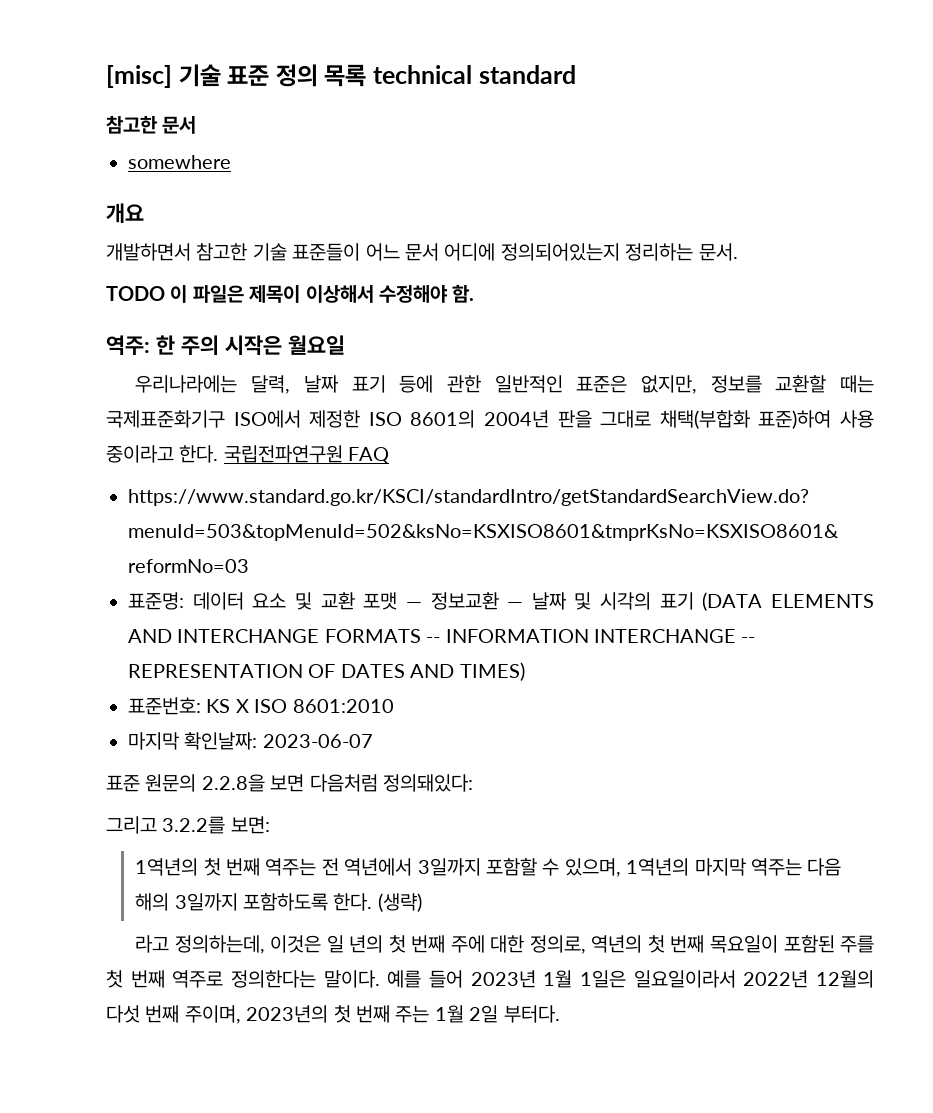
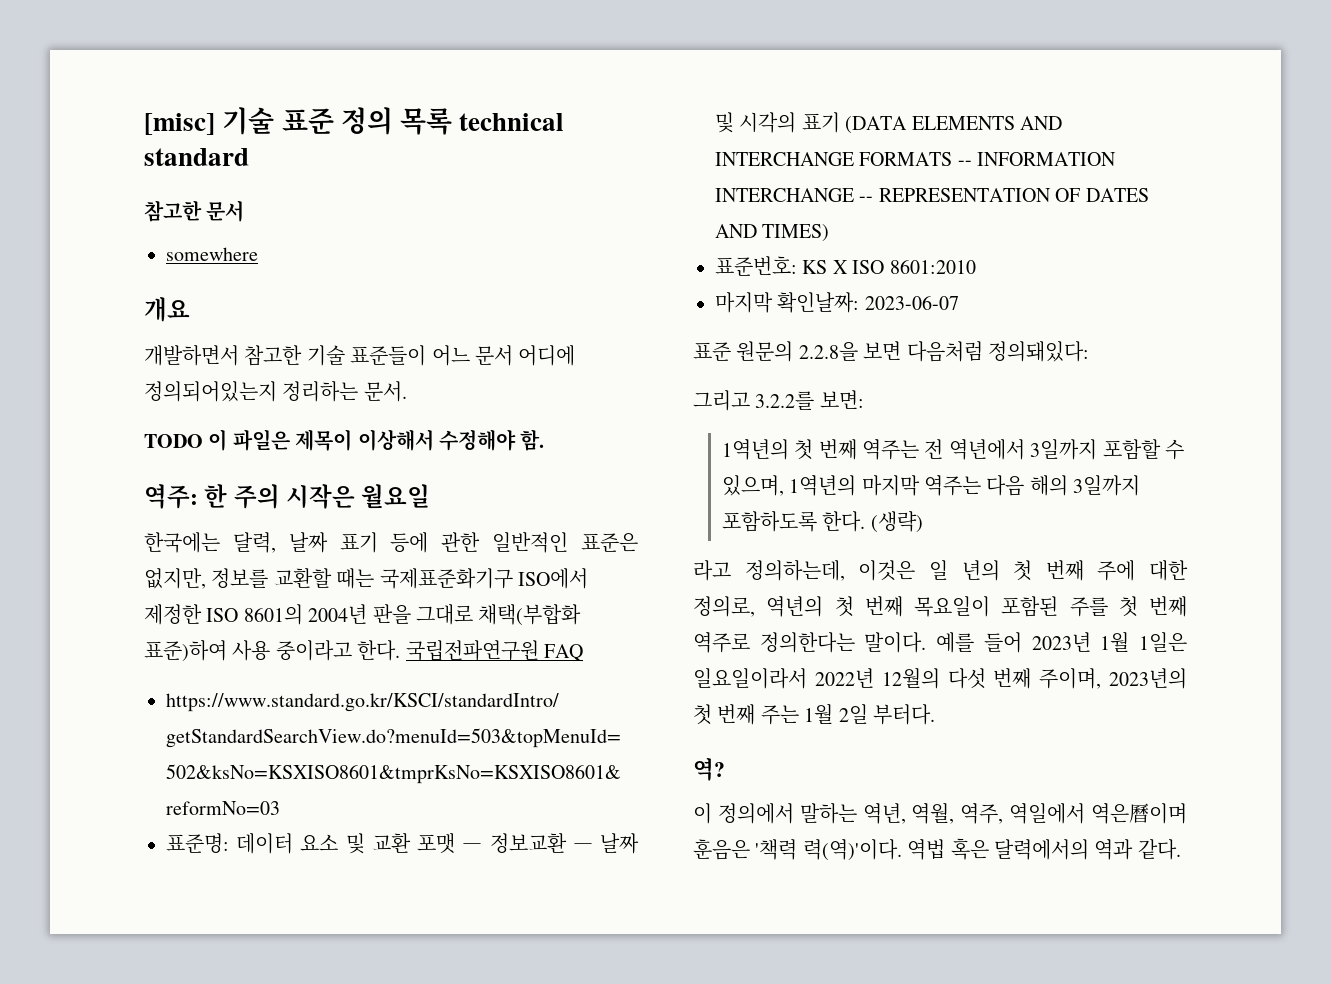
[135,375,238,393] 우리나라에는 -> [144,532,220,553] 한국에는
(560, 1014) none -> [693,758,725,781] [693,802,1187,824] [693,838,1181,861] // 역? // 이 정의에서 말하는 역년, 역월, 역주, 역일에서 역은曆이며 훈음은 '책력 력(역)'이다. 역법 혹은 달력에서의 역과 같다.

